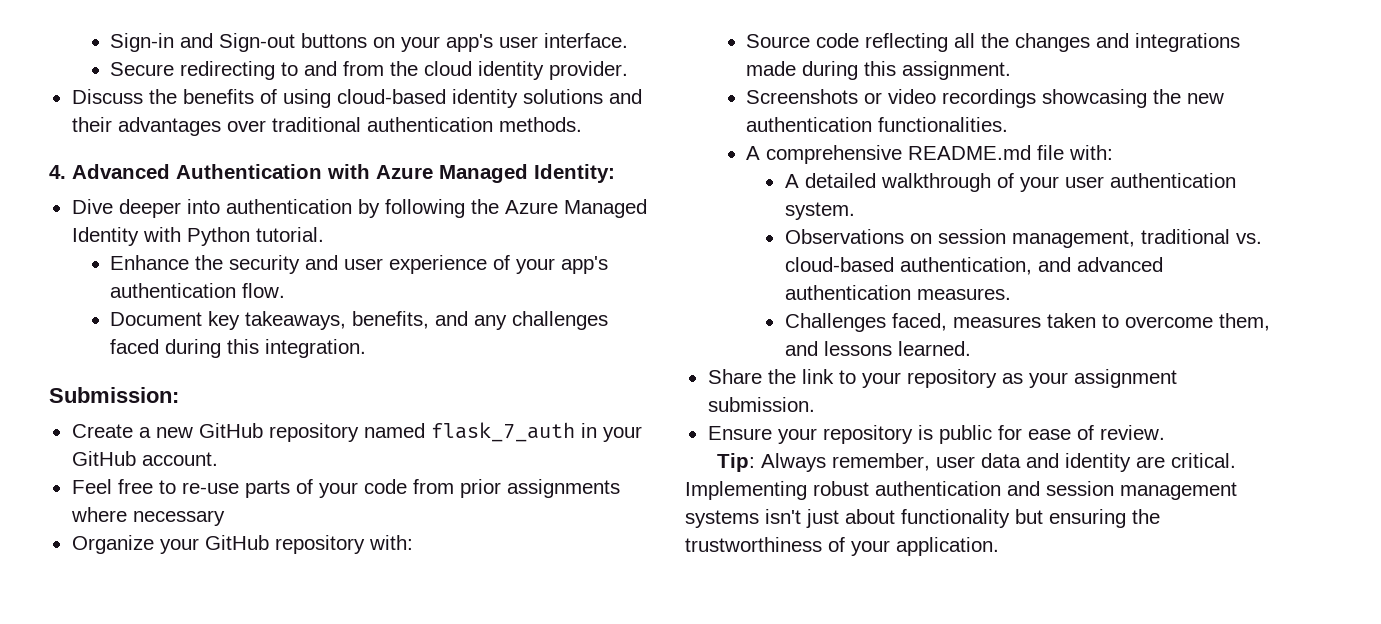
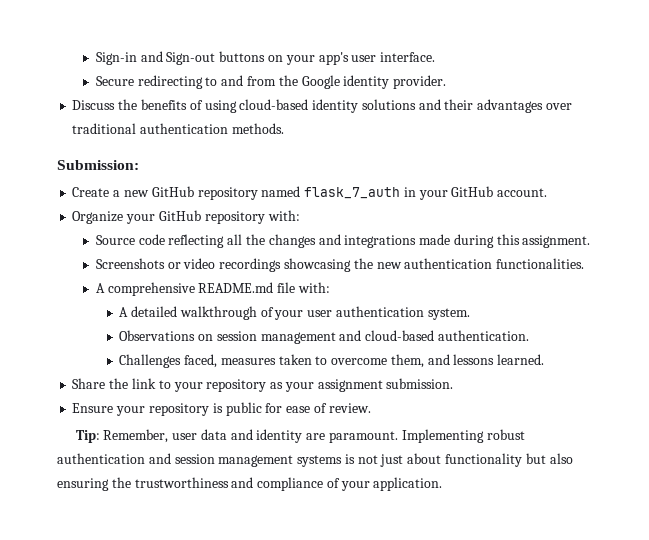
[424,61,473,76] cloud -> [301,75,340,89] Google
[49,164,615,183] [71,199,647,218] [71,227,324,246] [110,255,609,274] [110,283,286,298] [110,311,609,330] [110,339,367,358] // 4. Advanced Authentication with Azure Managed Identity: // Dive deeper into authentication by following the Azure Managed Identity with Python tutorial. // Enhance the security and user experience of your app's authentication flow. // Document key takeaways, benefits, and any challenges faced during this integration. -> (284, 128) none
[71,479,620,498] [70,507,225,526] // Feel free to re-use parts of your code from prior assignments where necessary -> (548, 192) none
[1011,229,1262,248] [784,257,1163,275] [784,285,1011,300] management, traditional vs. cloud-based authentication, and advanced authentication measures. -> [260,330,529,344] management and cloud-based authentication.
[760,453,930,472] Always remember, -> [103,429,169,443] Remember,
[1170,453,1236,468] critical. -> [329,431,399,443] paramount.
[765,509,801,524] isn't -> [344,454,378,464] is not
(1043, 516) none -> [549,453,573,464] also
(822, 544) none -> [231,477,324,491] and compliance

